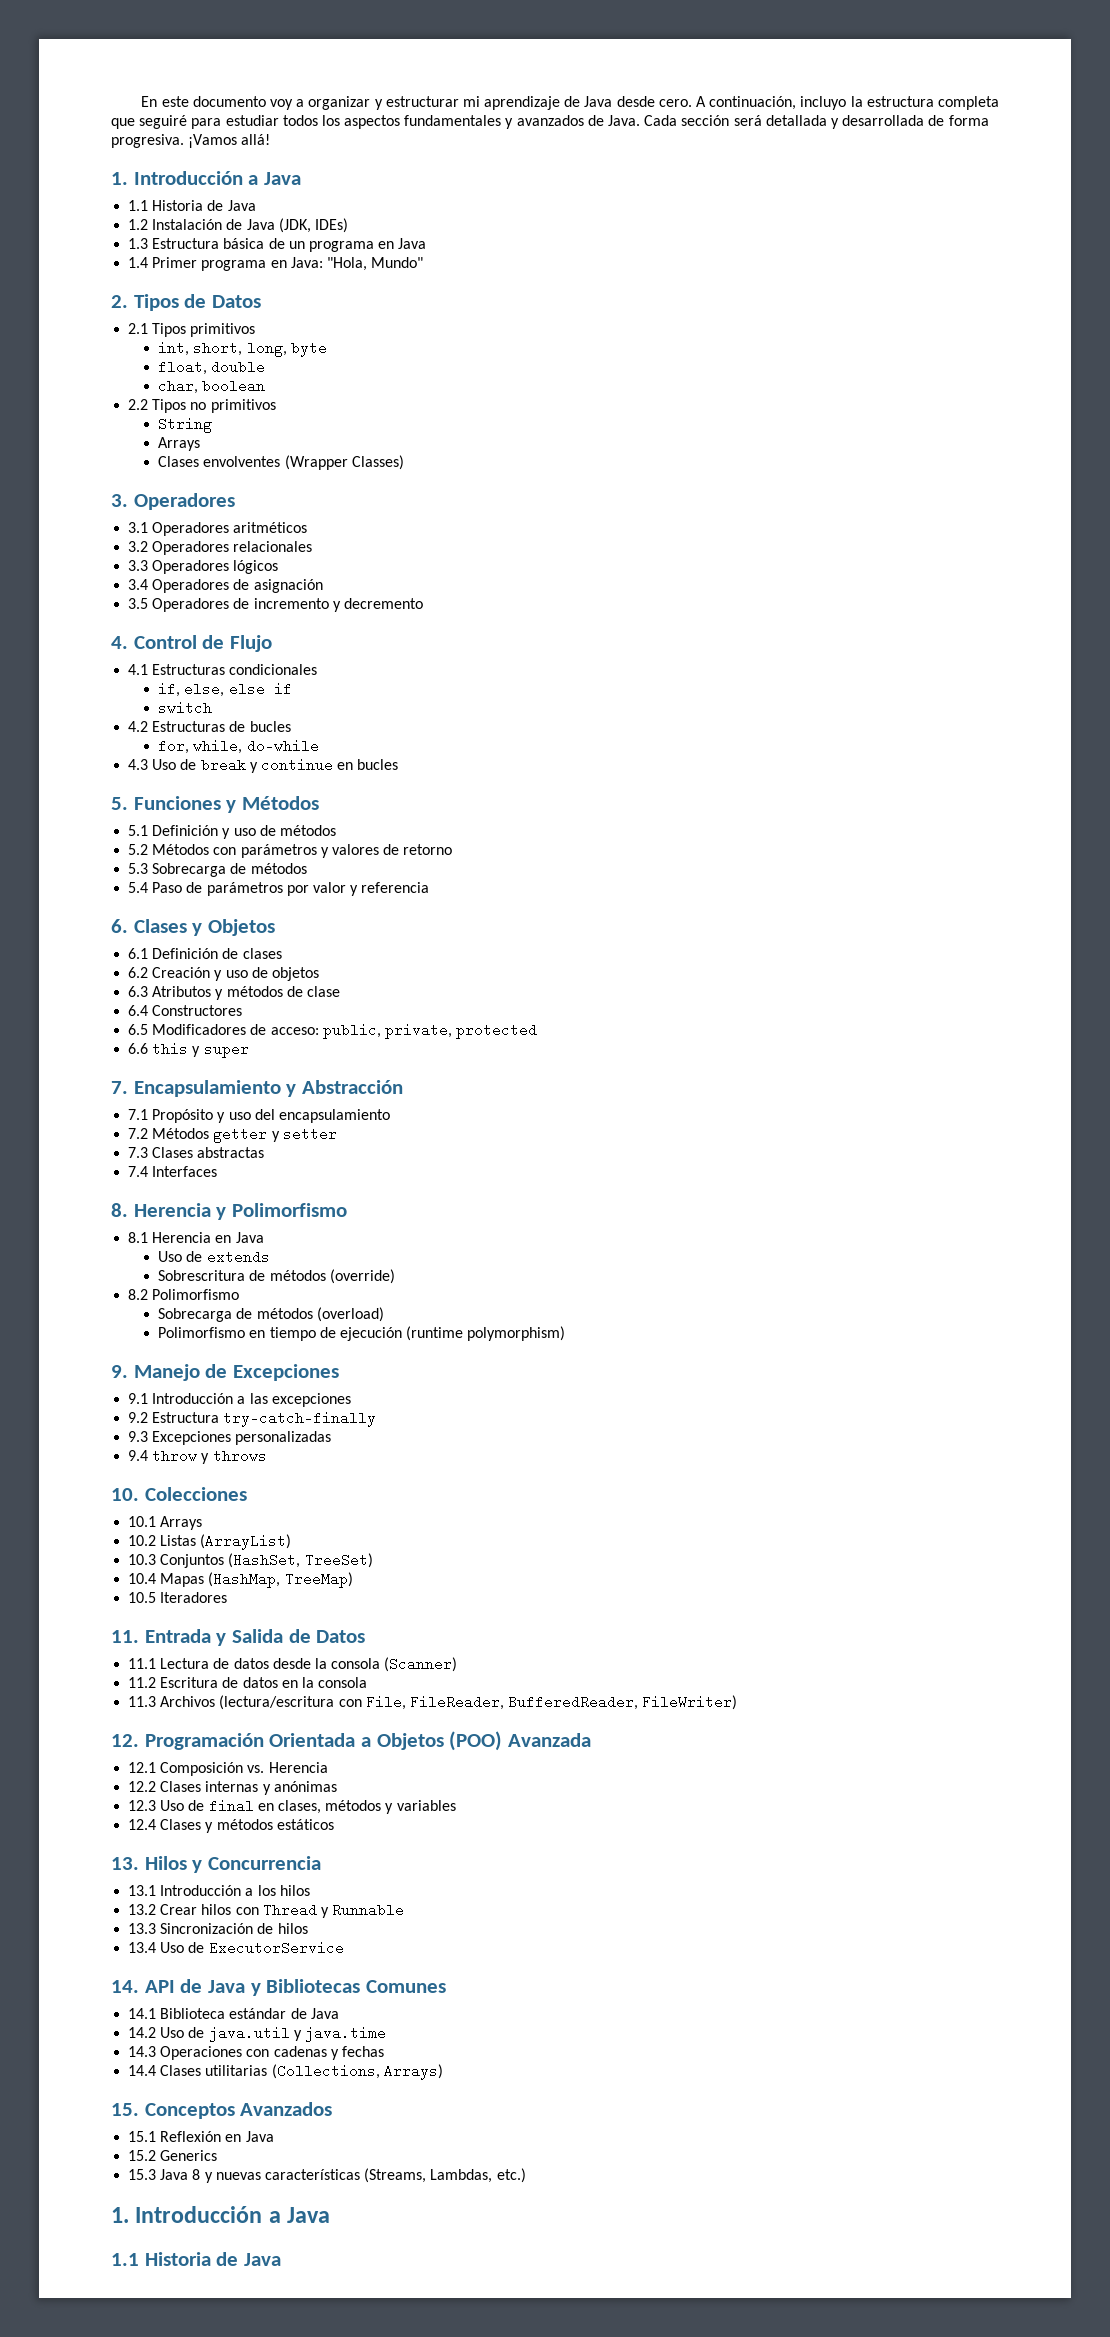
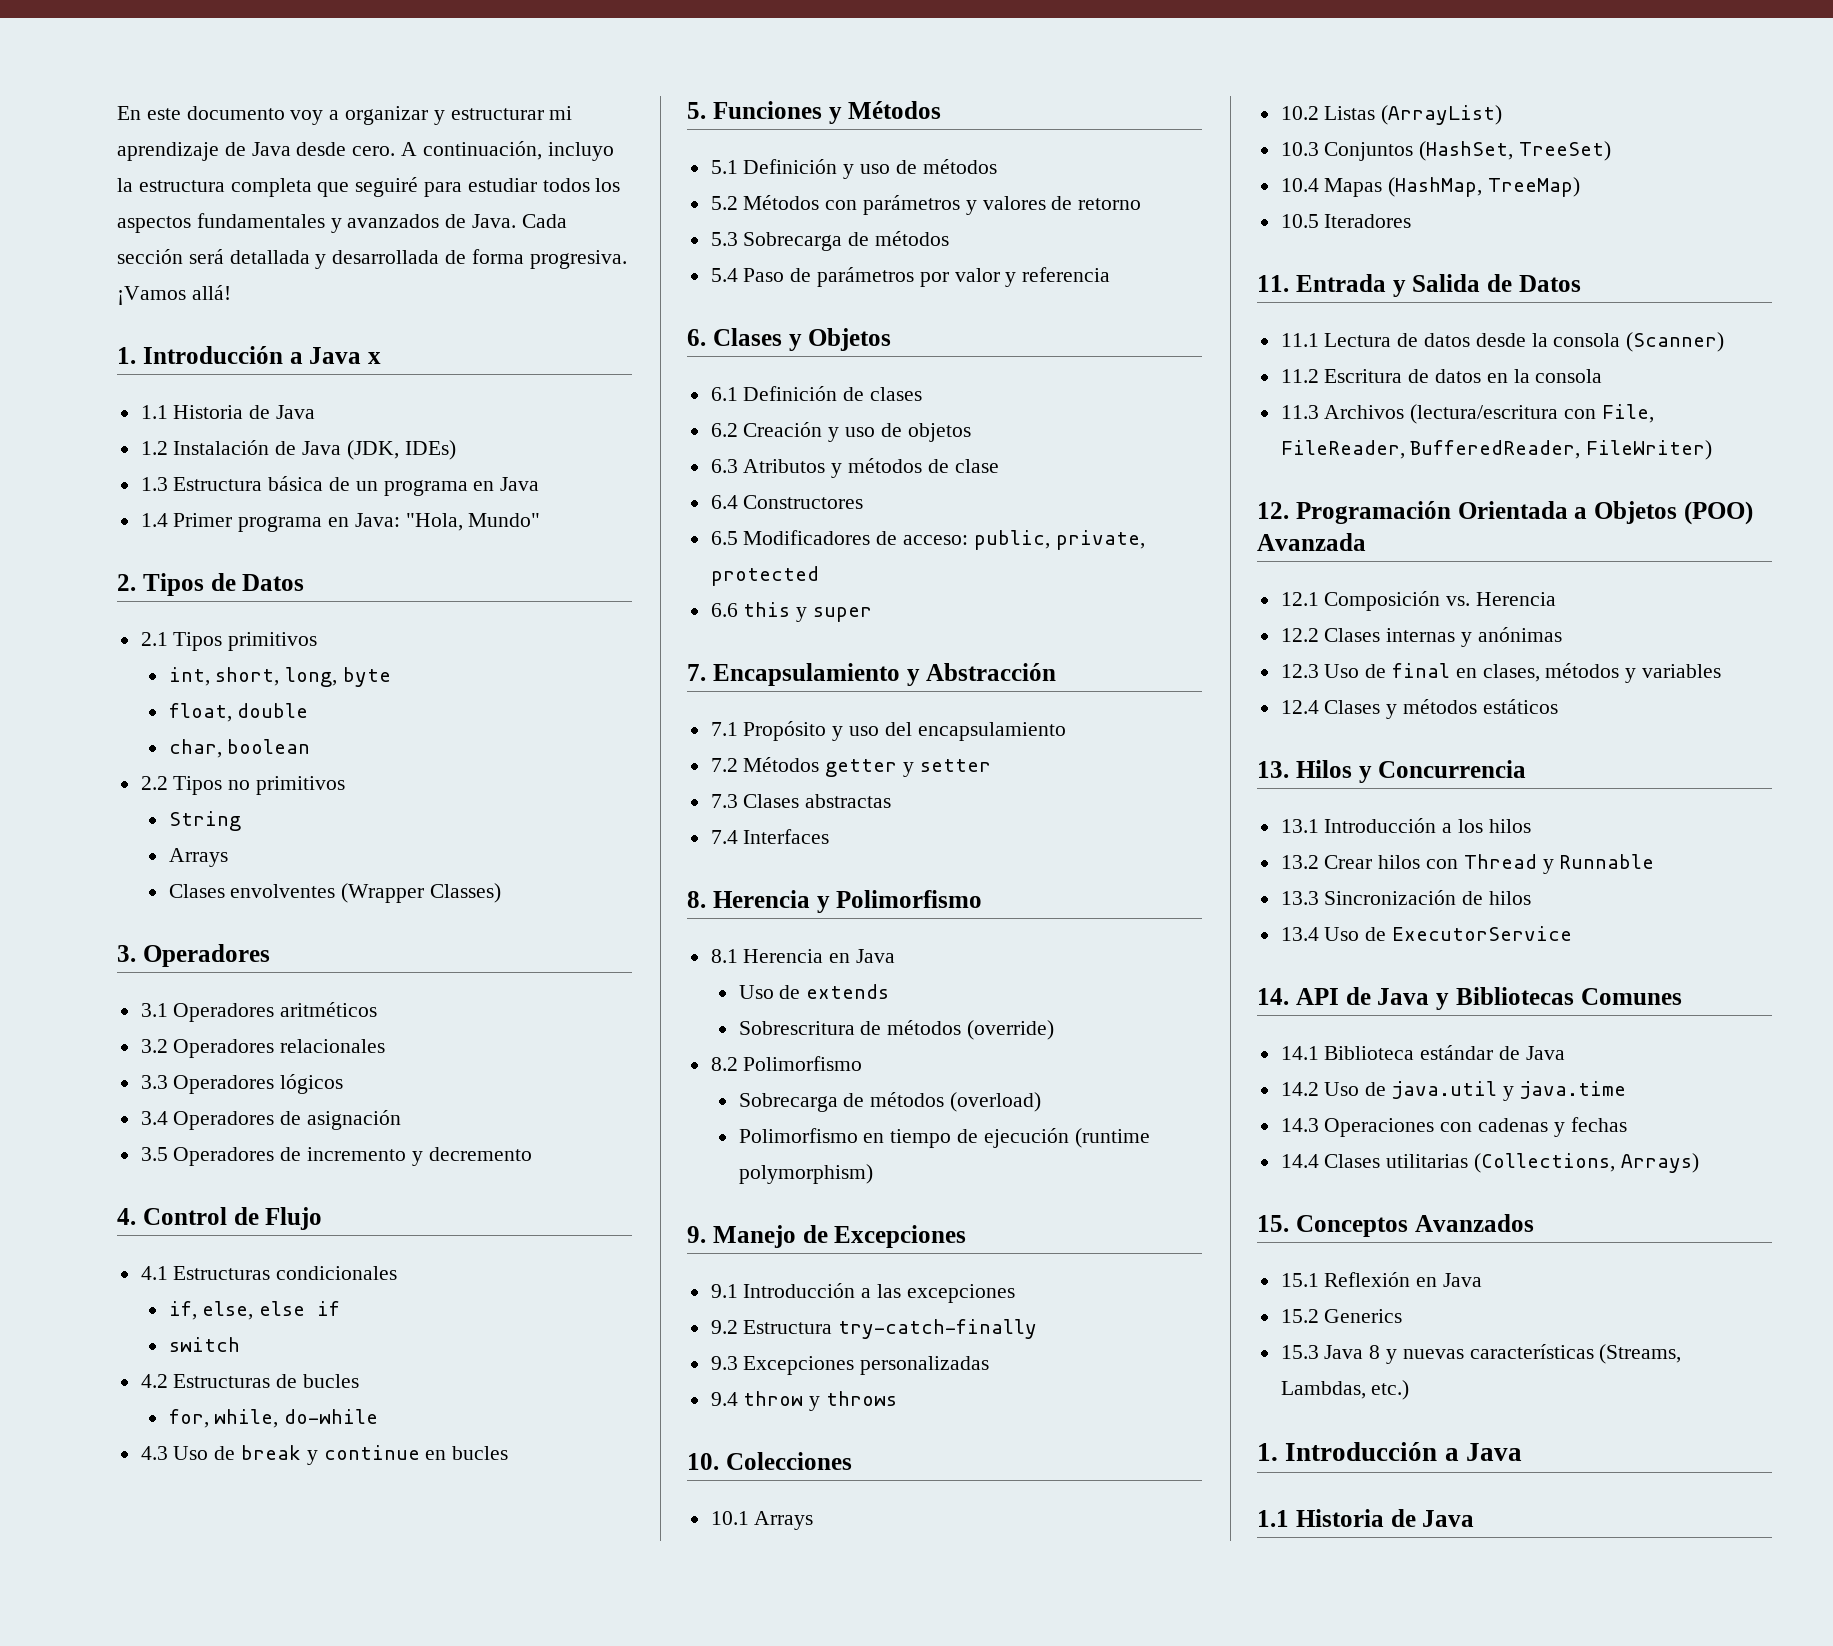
(302, 178) none -> [368,352,381,364] x

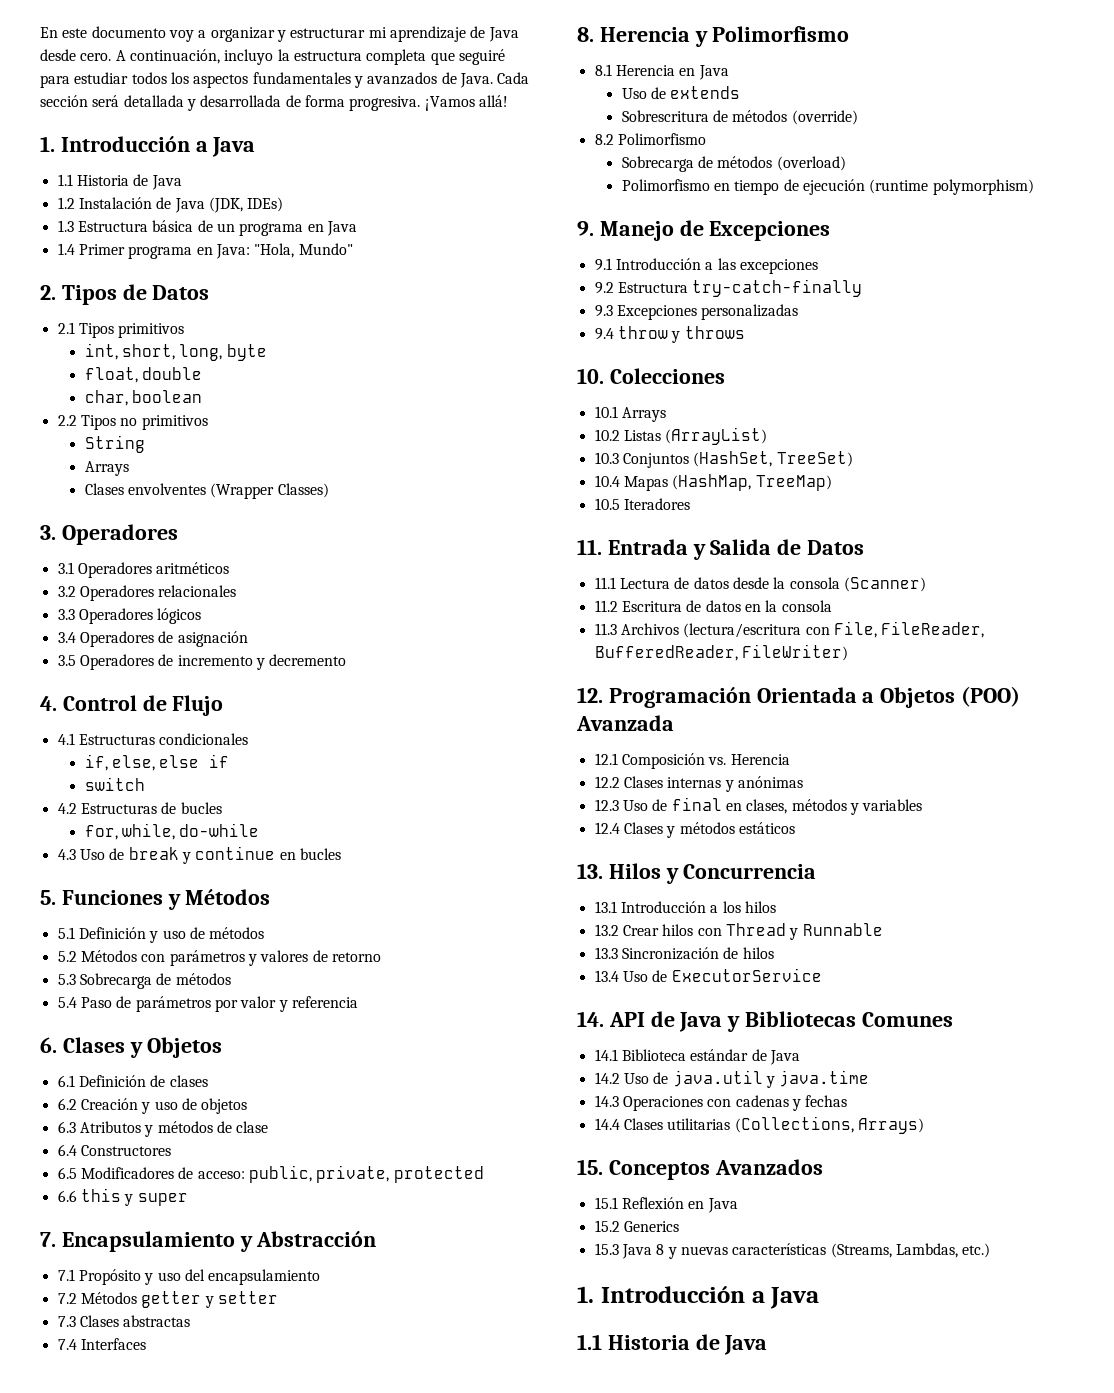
[368,352,381,364] x -> (256, 147) none

